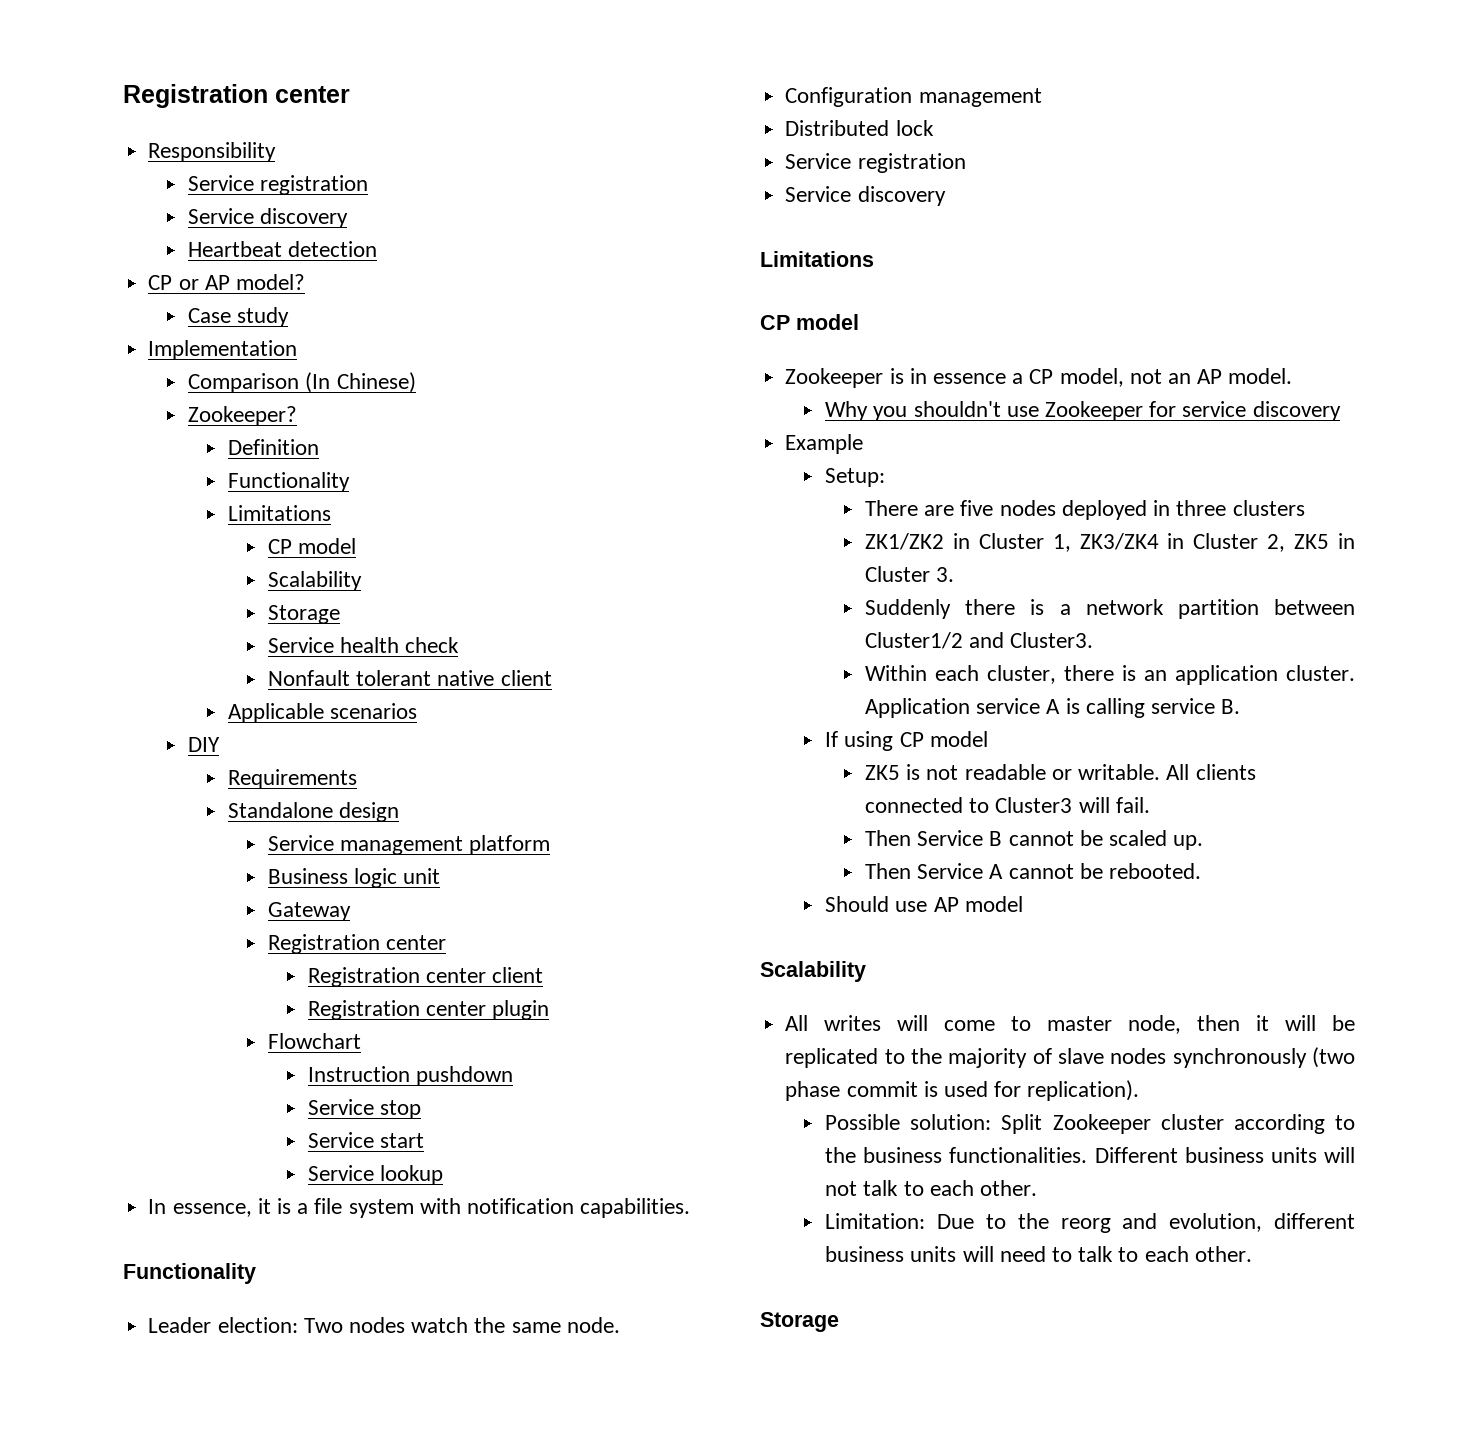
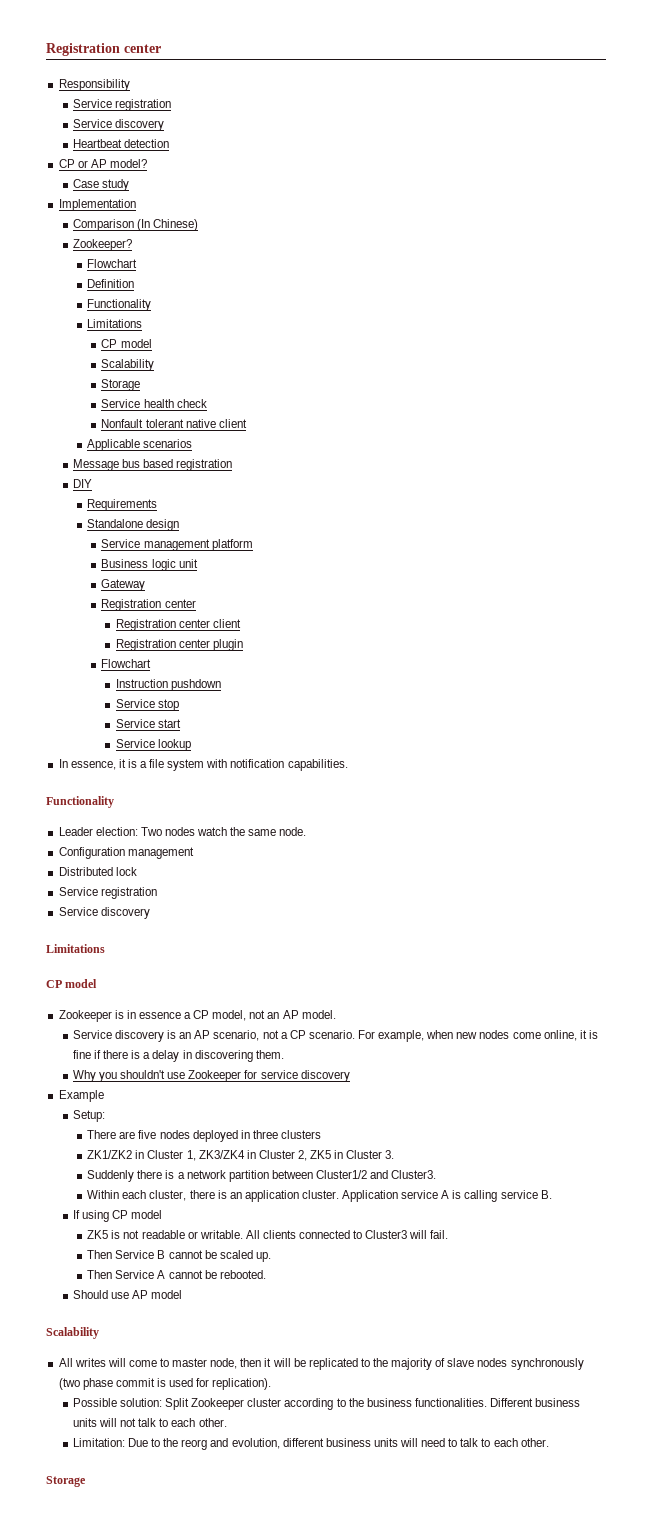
(298, 416) none -> [87,259,138,268] // Flowchart
(418, 711) none -> [72,459,233,471] // Message bus based registration
(1293, 376) none -> [72,1030,598,1042] [72,1050,284,1062] // Service discovery is an AP scenario, not a CP scenario. For example, when new nodes come online, it is fine if there is a delay in discovering them.

